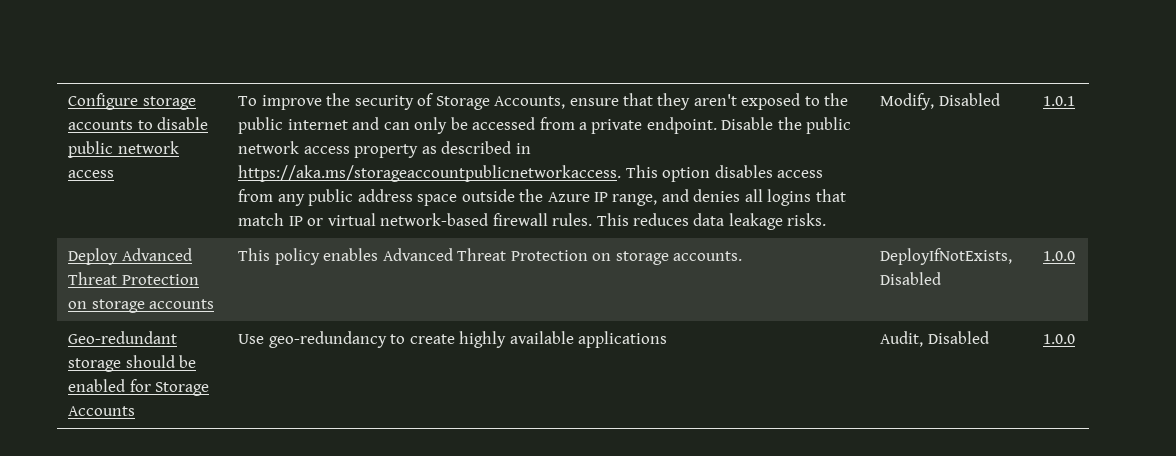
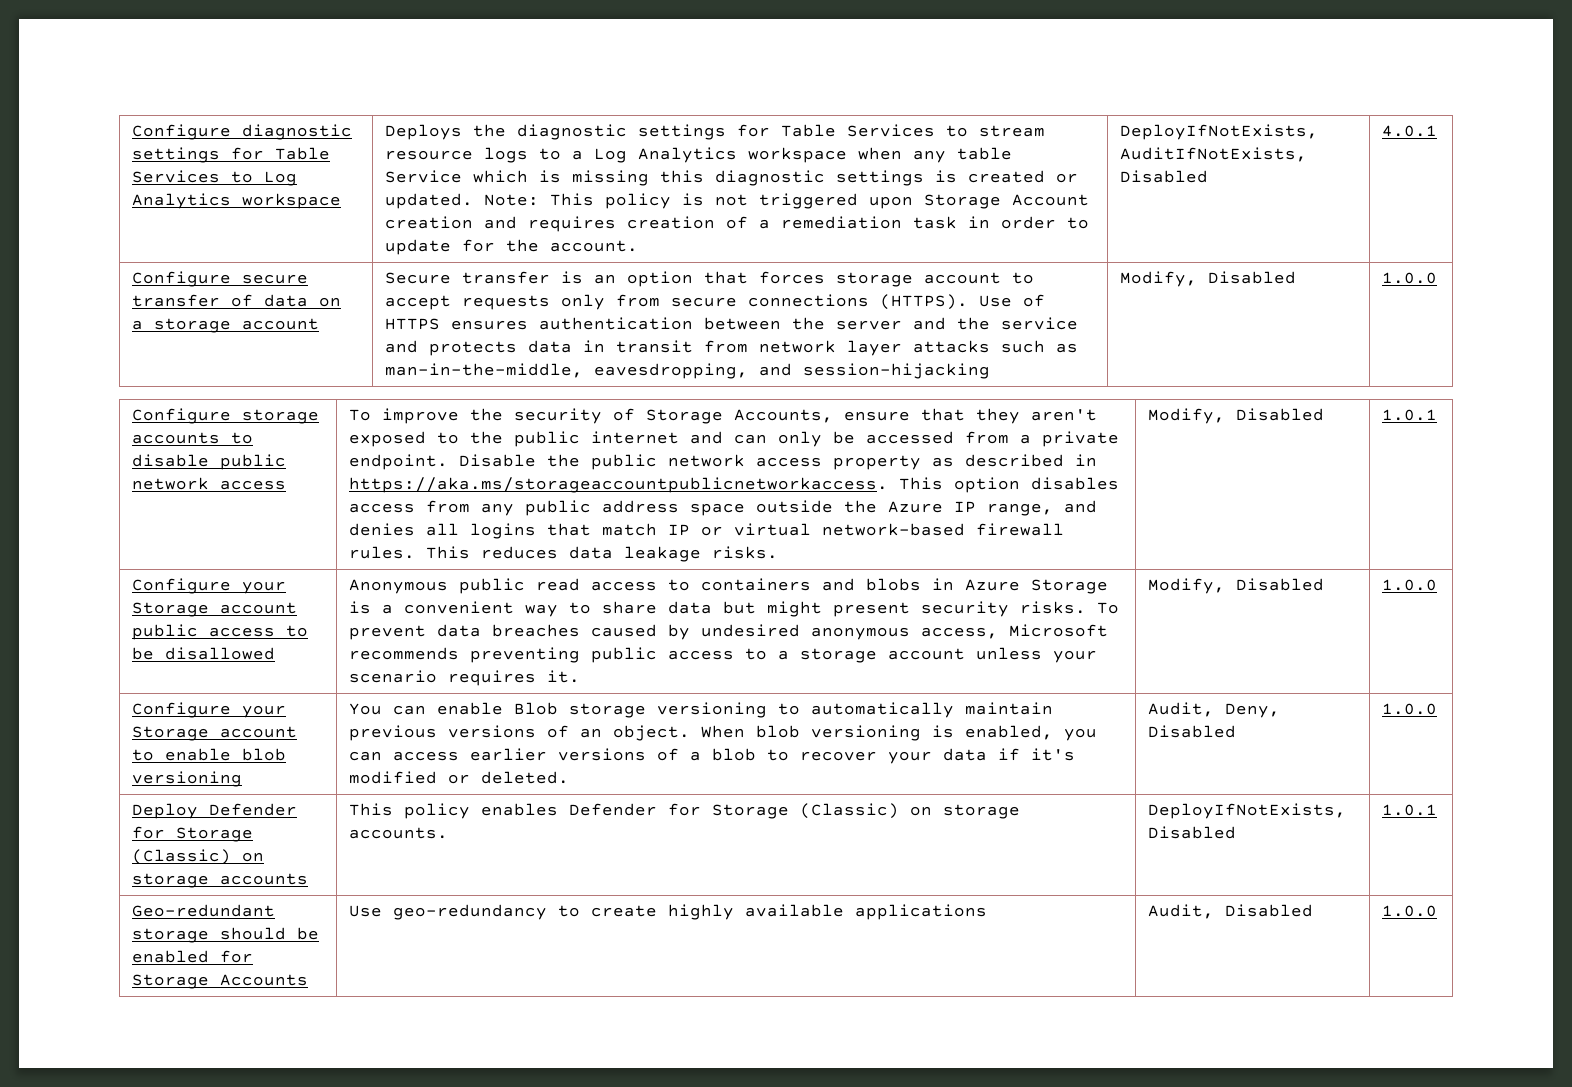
[68,93,139,110] Configure -> [132,124,353,140] [132,147,331,163] [132,170,298,186] [132,193,342,209] [385,124,1046,140] [385,147,1013,163] [385,170,1079,186] [385,193,1090,209] [385,216,1090,232] [385,239,639,255] [1120,124,1319,140] [1120,147,1308,162] [1120,170,1209,183] [1382,125,1438,137] [132,271,309,287] [132,294,342,307] [132,318,320,333] [385,271,1035,287] [385,294,1046,310] [385,317,1079,330] [385,340,1079,356] [385,363,991,379] [1120,271,1297,287] [1382,272,1438,284] [132,408,232,424] Configure diagnostic settings for Table Services to Log Analytics workspace | Deploys the diagnostic settings for Table Services to stream resource logs to a Log Analytics workspace when any table Service which is missing this diagnostic settings is created or updated. Note: This policy is not triggered upon Storage Account creation and requires creation of a remediation task in order to update for the account. | DeployIfNotExists, AuditIfNotExists, Disabled | 4.0.1 // Configure secure transfer of data on a storage account | Secure transfer is an option that forces storage account to accept requests only from secure connections (HTTPS). Use of HTTPS ensures authentication between the server and the service and protects data in transit from network layer attacks such as man-in-the-middle, eavesdropping, and session-hijacking | Modify, Disabled | 1.0.0 // Configure
[68,248,192,265] [68,272,199,285] Deploy Advanced Threat Protection -> [132,578,287,594] [132,602,298,617] [132,624,309,640] [132,647,276,660] [349,578,1109,594] [349,601,1120,617] [349,624,1109,640] [349,647,1098,663] [349,670,581,686] [1148,578,1325,594] [1382,579,1438,591] [132,702,287,718] [132,726,298,741] [132,748,287,761] [132,771,243,787] [349,702,1054,718] [349,725,1098,741] [349,748,1076,764] [349,771,570,784] [1148,702,1281,718] [1148,725,1237,738] [1382,703,1438,715] [132,803,298,819] [132,826,254,842] [132,849,232,865] Configure your Storage account public access to be disallowed | Anonymous public read access to containers and blobs in Azure Storage is a convenient way to share data but might present security risks. To prevent data breaches caused by undesired anonymous access, Microsoft recommends preventing public access to a storage account unless your scenario requires it. | Modify, Disabled | 1.0.0 // Configure your Storage account to enable blob versioning | You can enable Blob storage versioning to automatically maintain previous versions of an object. When blob versioning is enabled, you can access earlier versions of a blob to recover your data if it's modified or deleted. | Audit, Deny, Disabled | 1.0.0 // Deploy Defender for Storage (Classic)
[382,248,588,261] Advanced Threat Protection -> [569,803,900,819] Defender for Storage (Classic)
[1043,251,1076,261] 1.0.0 -> [1382,804,1438,816] 1.0.1

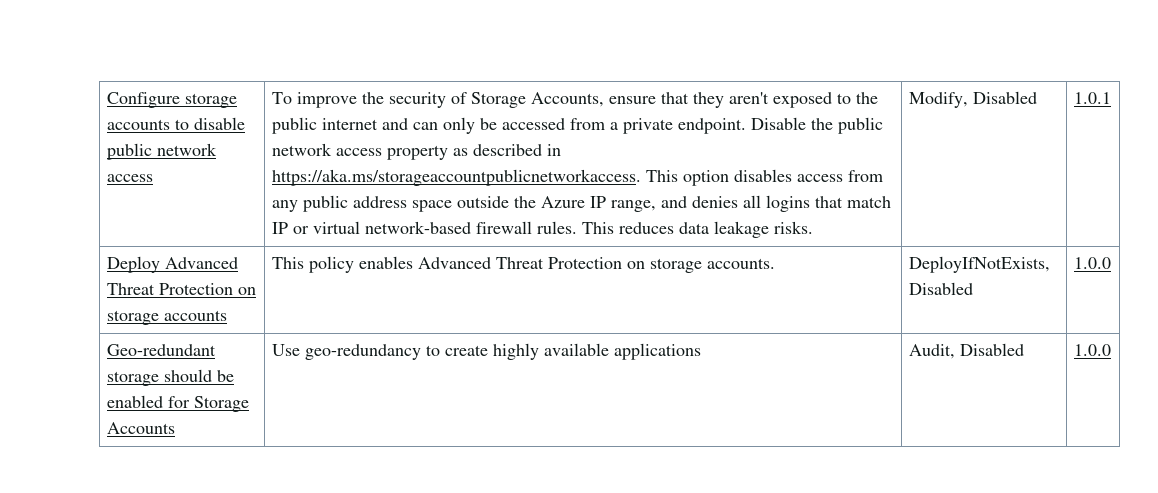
[132,124,353,140] [132,147,331,163] [132,170,298,186] [132,193,342,209] [385,124,1046,140] [385,147,1013,163] [385,170,1079,186] [385,193,1090,209] [385,216,1090,232] [385,239,639,255] [1120,124,1319,140] [1120,147,1308,162] [1120,170,1209,183] [1382,125,1438,137] [132,271,309,287] [132,294,342,307] [132,318,320,333] [385,271,1035,287] [385,294,1046,310] [385,317,1079,330] [385,340,1079,356] [385,363,991,379] [1120,271,1297,287] [1382,272,1438,284] [132,408,232,424] Configure diagnostic settings for Table Services to Log Analytics workspace | Deploys the diagnostic settings for Table Services to stream resource logs to a Log Analytics workspace when any table Service which is missing this diagnostic settings is created or updated. Note: This policy is not triggered upon Storage Account creation and requires creation of a remediation task in order to update for the account. | DeployIfNotExists, AuditIfNotExists, Disabled | 4.0.1 // Configure secure transfer of data on a storage account | Secure transfer is an option that forces storage account to accept requests only from secure connections (HTTPS). Use of HTTPS ensures authentication between the server and the service and protects data in transit from network layer attacks such as man-in-the-middle, eavesdropping, and session-hijacking | Modify, Disabled | 1.0.0 // Configure -> [106,92,180,108] Configure
[132,578,287,594] [132,602,298,617] [132,624,309,640] [132,647,276,660] [349,578,1109,594] [349,601,1120,617] [349,624,1109,640] [349,647,1098,663] [349,670,581,686] [1148,578,1325,594] [1382,579,1438,591] [132,702,287,718] [132,726,298,741] [132,748,287,761] [132,771,243,787] [349,702,1054,718] [349,725,1098,741] [349,748,1076,764] [349,771,570,784] [1148,702,1281,718] [1148,725,1237,738] [1382,703,1438,715] [132,803,298,819] [132,826,254,842] [132,849,232,865] Configure your Storage account public access to be disallowed | Anonymous public read access to containers and blobs in Azure Storage is a convenient way to share data but might present security risks. To prevent data breaches caused by undesired anonymous access, Microsoft recommends preventing public access to a storage account unless your scenario requires it. | Modify, Disabled | 1.0.0 // Configure your Storage account to enable blob versioning | You can enable Blob storage versioning to automatically maintain previous versions of an object. When blob versioning is enabled, you can access earlier versions of a blob to recover your data if it's modified or deleted. | Audit, Deny, Disabled | 1.0.0 // Deploy Defender for Storage (Classic) -> [106,256,238,273] [106,283,233,295] Deploy Advanced Threat Protection
[569,803,900,819] Defender for Storage (Classic) -> [417,257,622,269] Advanced Threat Protection
[1382,804,1438,816] 1.0.1 -> [1073,257,1111,269] 1.0.0

